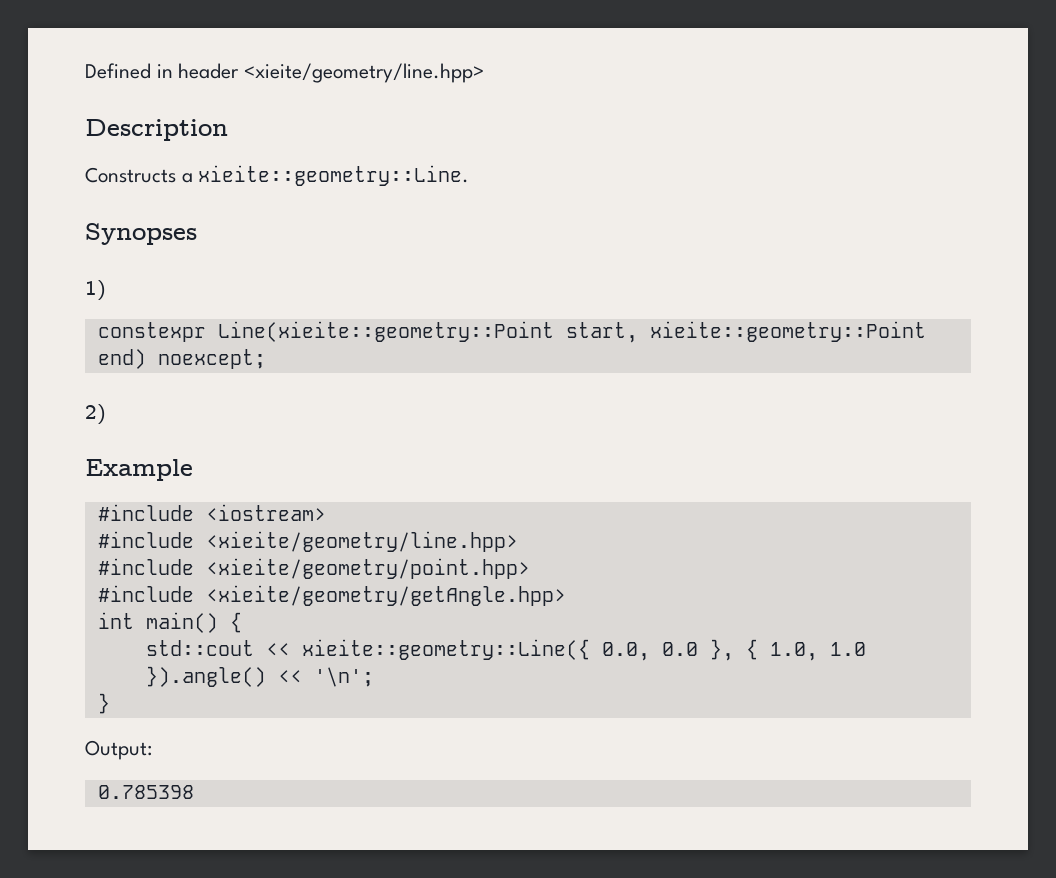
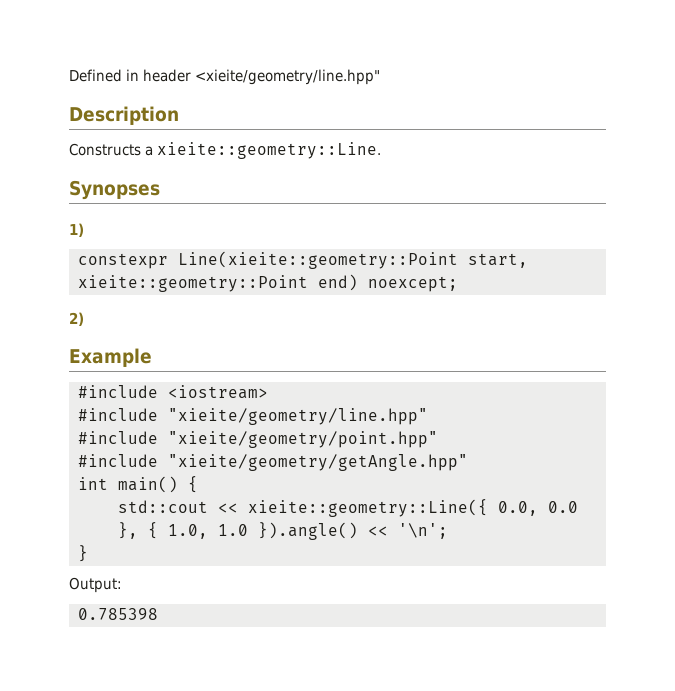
[244,63,485,83] <xieite/geometry/line.hpp> -> [195,69,381,85] <xieite/geometry/line.hpp"
[205,531,518,552] [97,558,530,579] [97,585,566,606] <xieite/geometry/line.hpp> // #include <xieite/geometry/point.hpp> // #include <xieite/geometry/getAngle.hpp> -> [168,408,428,425] [78,431,438,448] [78,454,468,471] "xieite/geometry/line.hpp" // #include "xieite/geometry/point.hpp" // #include "xieite/geometry/getAngle.hpp"

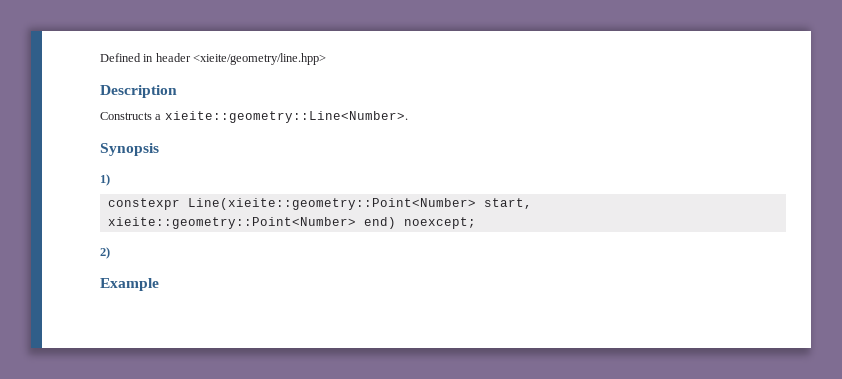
[195,69,381,85] <xieite/geometry/line.hpp" -> [193,53,327,65] <xieite/geometry/line.hpp>
[157,142,382,159] [69,180,160,200] xieite::geometry::Line. // Synopses -> [164,111,408,123] [100,143,159,156] xieite::geometry::Line<Number>. // Synopsis
[178,251,528,269] [78,275,308,292] Line(xieite::geometry::Point start, xieite::geometry::Point -> [187,198,532,210] [107,217,356,229] Line(xieite::geometry::Point<Number> start, xieite::geometry::Point<Number>
[78,385,268,399] [78,408,428,425] [78,431,438,448] [78,454,468,471] [78,476,198,493] [118,499,578,517] [118,522,448,540] [78,545,88,562] [69,577,122,593] [78,608,158,620] // #include <iostream> // #include "xieite/geometry/line.hpp" // #include "xieite/geometry/point.hpp" // #include "xieite/geometry/getAngle.hpp" // int main() { // std::cout << xieite::geometry::Line({ 0.0, 0.0 }, { 1.0, 1.0 }).angle() << '\n'; // } // Output: // 0.785398 -> (159, 284) none

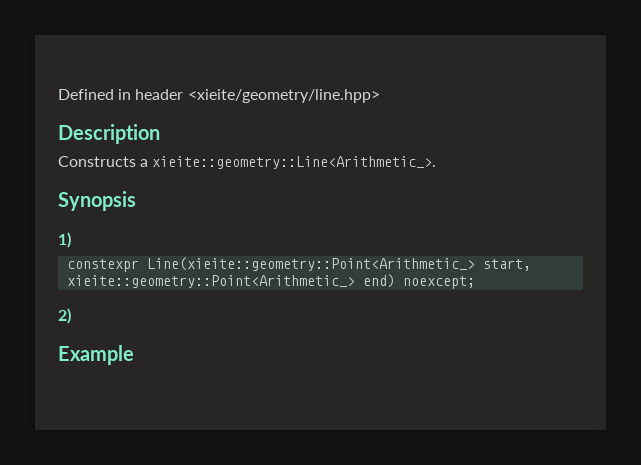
[164,111,408,123] xieite::geometry::Line<Number>. -> [152,156,437,169] xieite::geometry::Line<Arithmetic_>.
[187,198,532,210] [107,217,356,229] Line(xieite::geometry::Point<Number> start, xieite::geometry::Point<Number> -> [147,257,532,271] [67,275,356,288] Line(xieite::geometry::Point<Arithmetic_> start, xieite::geometry::Point<Arithmetic_>

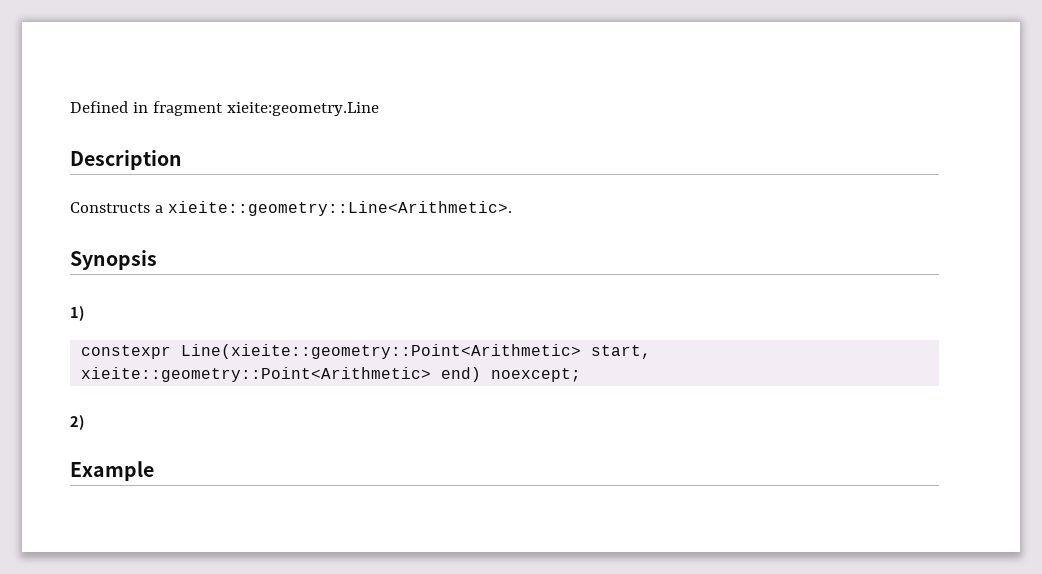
[135,89,380,103] header <xieite/geometry/line.hpp> -> [152,101,379,116] fragment xieite:geometry.Line
[152,156,437,169] xieite::geometry::Line<Arithmetic_>. -> [167,201,512,216] xieite::geometry::Line<Arithmetic>.
[147,257,532,271] [67,275,356,288] Line(xieite::geometry::Point<Arithmetic_> start, xieite::geometry::Point<Arithmetic_> -> [181,344,652,359] [81,367,432,382] Line(xieite::geometry::Point<Arithmetic> start, xieite::geometry::Point<Arithmetic>

